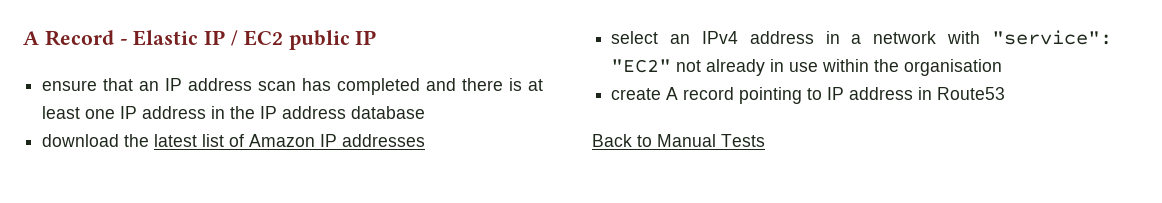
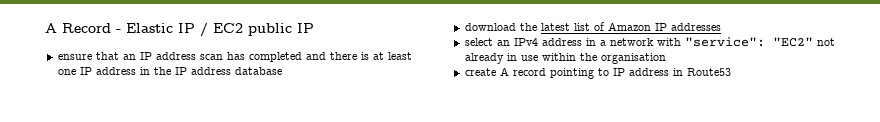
[592,134,765,147] // Back to Manual Tests -> (731, 72) none

